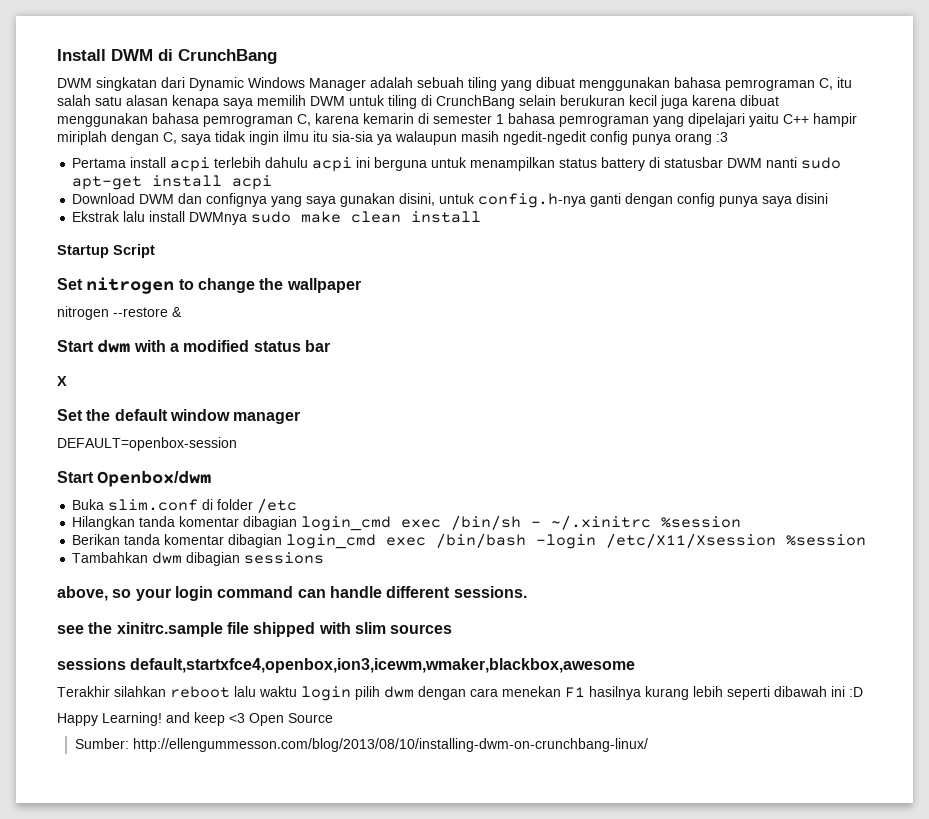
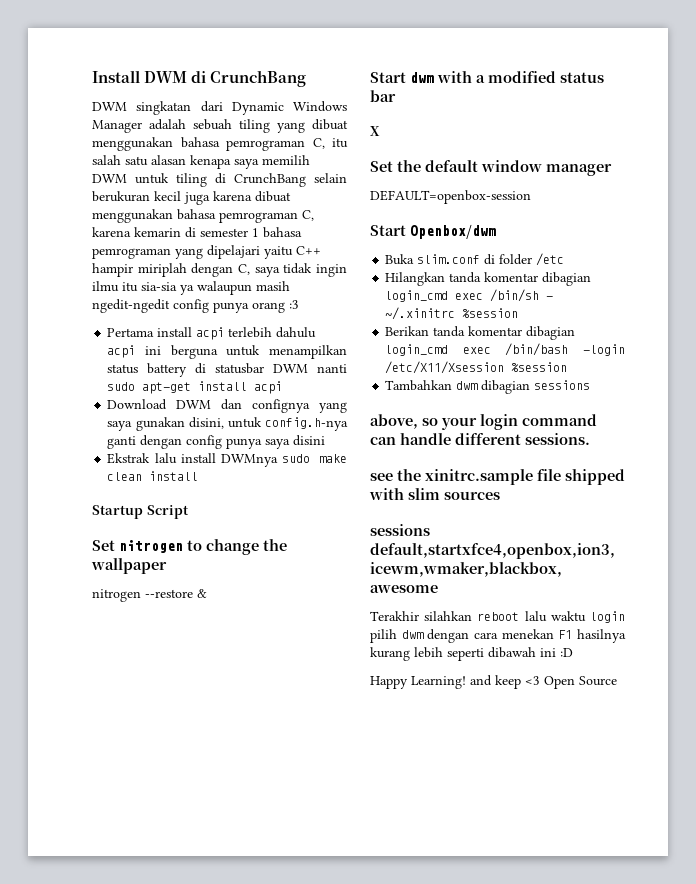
[74,738,648,752] // Sumber: http://ellengummesson.com/blog/2013/08/10/installing-dwm-on-crunchbang-linux/ -> (617, 681) none

